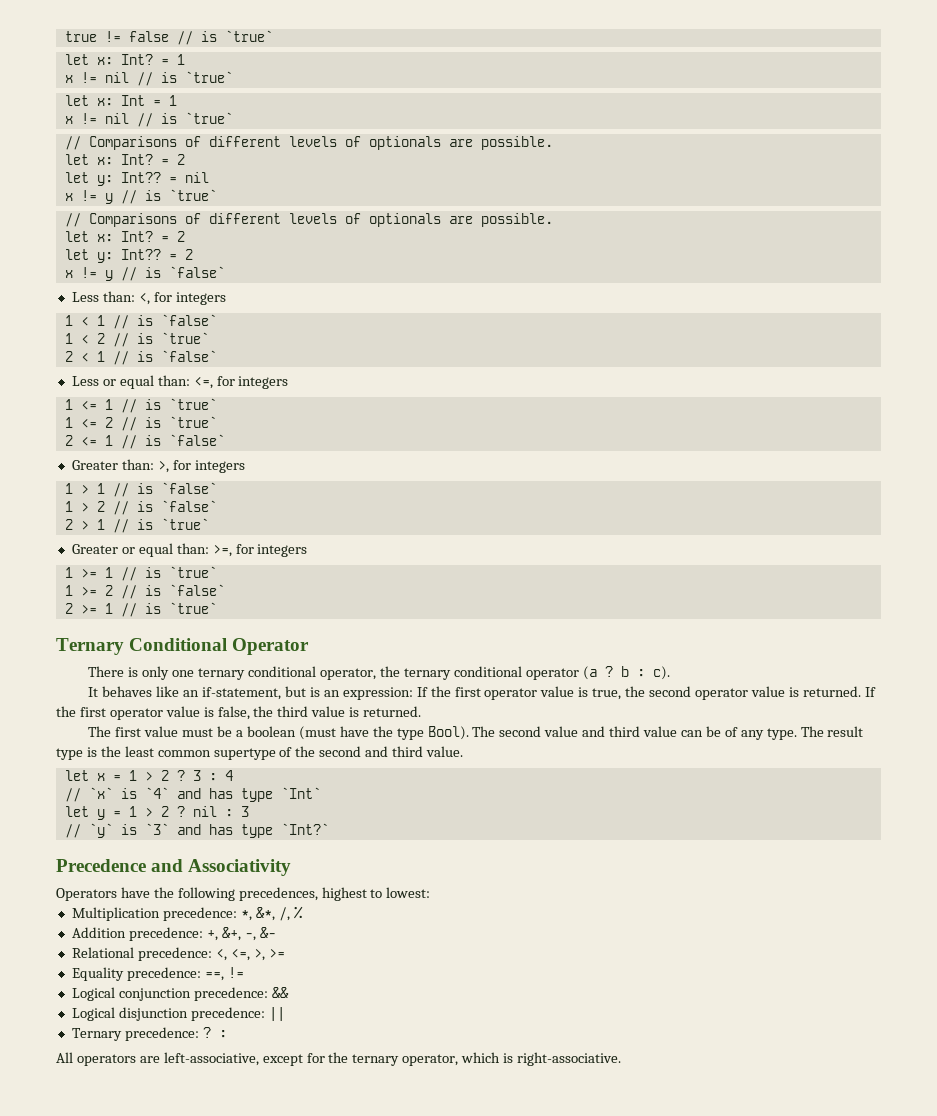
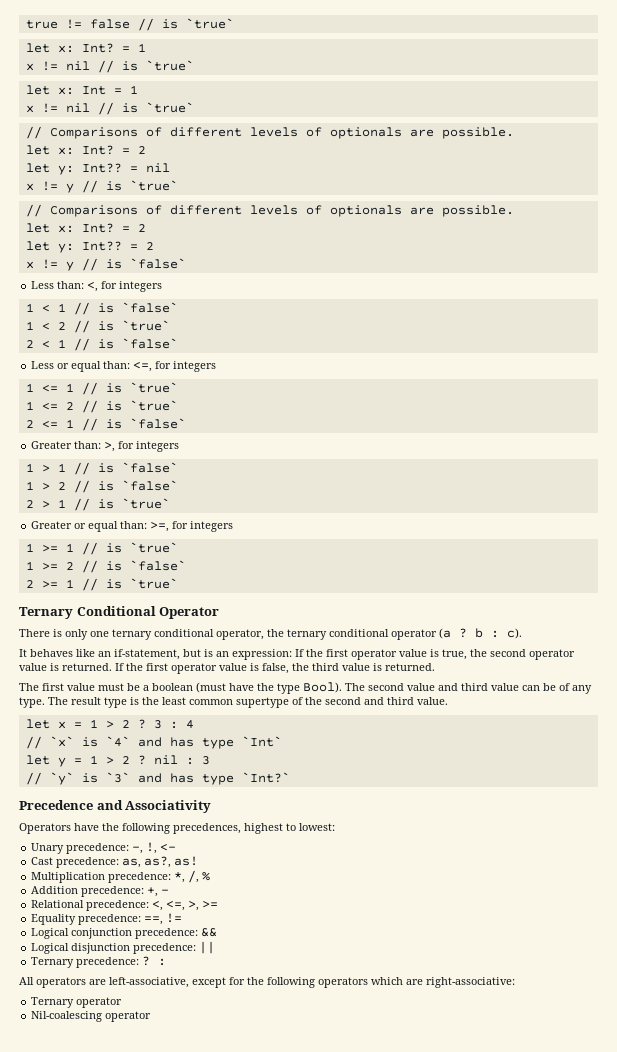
(431, 892) none -> [31,842,177,854] [31,856,199,868] // Unary precedence: -, !, <- // Cast precedence: as, as?, as!
[255,907,275,921] &*, -> (186, 877) none
[221,927,276,941] &+, -, &- -> [161,889,170,894] -
[352,1052,622,1066] ternary operator, which is right-associative. -> [267,977,515,988] [31,997,123,1008] [31,1011,152,1022] following operators which are right-associative: // Ternary operator // Nil-coalescing operator

